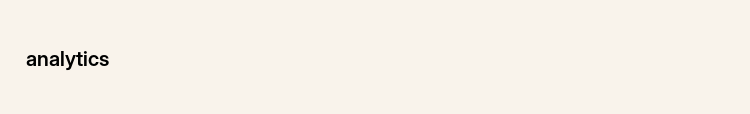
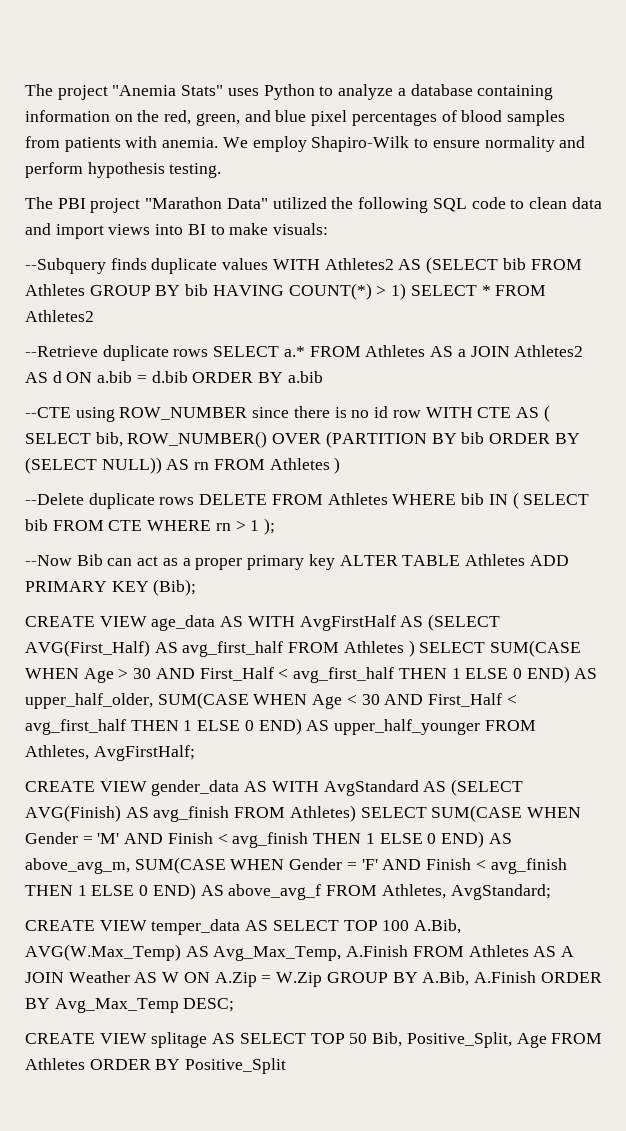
[26,51,109,71] analytics -> [25,84,554,100] [25,110,565,126] [25,136,586,152] [25,162,222,178] [25,197,602,213] [25,223,329,239] [25,257,582,274] [25,283,547,300] [25,310,94,322] [25,345,584,361] [25,371,323,383] [25,405,550,422] [25,431,580,448] [25,457,341,474] [25,492,590,509] [25,518,276,535] [25,554,569,570] [25,579,197,596] [25,614,501,631] [25,640,582,657] [25,666,598,683] [25,692,517,709] [25,718,536,735] [25,745,195,761] [25,779,524,796] [25,805,582,822] [25,831,512,848] [25,857,567,874] [25,883,551,900] [25,919,462,935] [25,944,575,961] [25,971,602,987] [25,998,235,1013] [25,1032,603,1048] [25,1058,287,1074] The project "Anemia Stats" uses Python to analyze a database containing information on the red, green, and blue pixel percentages of blood samples from patients with anemia. We employ Shapiro-Wilk to ensure normality and perform hypothesis testing. // The PBI project "Marathon Data" utilized the following SQL code to clean data and import views into BI to make visuals: // --Subquery finds duplicate values WITH Athletes2 AS (SELECT bib FROM Athletes GROUP BY bib HAVING COUNT(*) > 1) SELECT * FROM Athletes2 // --Retrieve duplicate rows SELECT a.* FROM Athletes AS a JOIN Athletes2 AS d ON a.bib = d.bib ORDER BY a.bib // --CTE using ROW_NUMBER since there is no id row WITH CTE AS ( SELECT bib, ROW_NUMBER() OVER (PARTITION BY bib ORDER BY (SELECT NULL)) AS rn FROM Athletes ) // --Delete duplicate rows DELETE FROM Athletes WHERE bib IN ( SELECT bib FROM CTE WHERE rn > 1 ); // --Now Bib can act as a proper primary key ALTER TABLE Athletes ADD PRIMARY KEY (Bib); // CREATE VIEW age_data AS WITH AvgFirstHalf AS (SELECT AVG(First_Half) AS avg_first_half FROM Athletes ) SELECT SUM(CASE WHEN Age > 30 AND First_Half < avg_first_half THEN 1 ELSE 0 END) AS upper_half_older, SUM(CASE WHEN Age < 30 AND First_Half < avg_first_half THEN 1 ELSE 0 END) AS upper_half_younger FROM Athletes, AvgFirstHalf; // CREATE VIEW gender_data AS WITH AvgStandard AS (SELECT AVG(Finish) AS avg_finish FROM Athletes) SELECT SUM(CASE WHEN Gender = 'M' AND Finish < avg_finish THEN 1 ELSE 0 END) AS above_avg_m, SUM(CASE WHEN Gender = 'F' AND Finish < avg_finish THEN 1 ELSE 0 END) AS above_avg_f FROM Athletes, AvgStandard; // CREATE VIEW temper_data AS SELECT TOP 100 A.Bib, AVG(W.Max_Temp) AS Avg_Max_Temp, A.Finish FROM Athletes AS A JOIN Weather AS W ON A.Zip = W.Zip GROUP BY A.Bib, A.Finish ORDER BY Avg_Max_Temp DESC; // CREATE VIEW splitage AS SELECT TOP 50 Bib, Positive_Split, Age FROM Athletes ORDER BY Positive_Split

